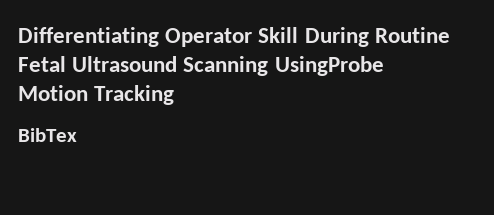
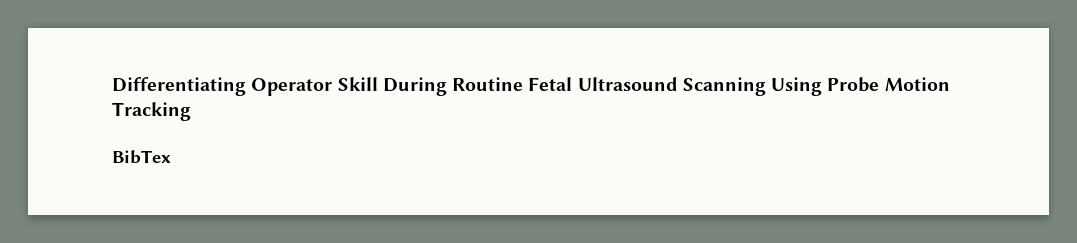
[274,56,384,76] UsingProbe -> [771,77,880,96] Using Probe

